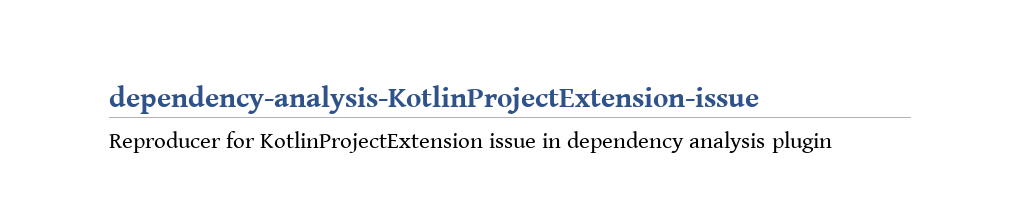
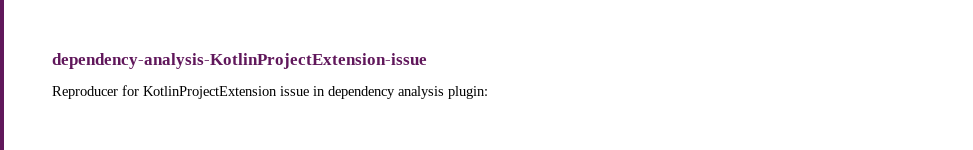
[771,131,832,153] plugin -> [448,86,488,99] plugin:

